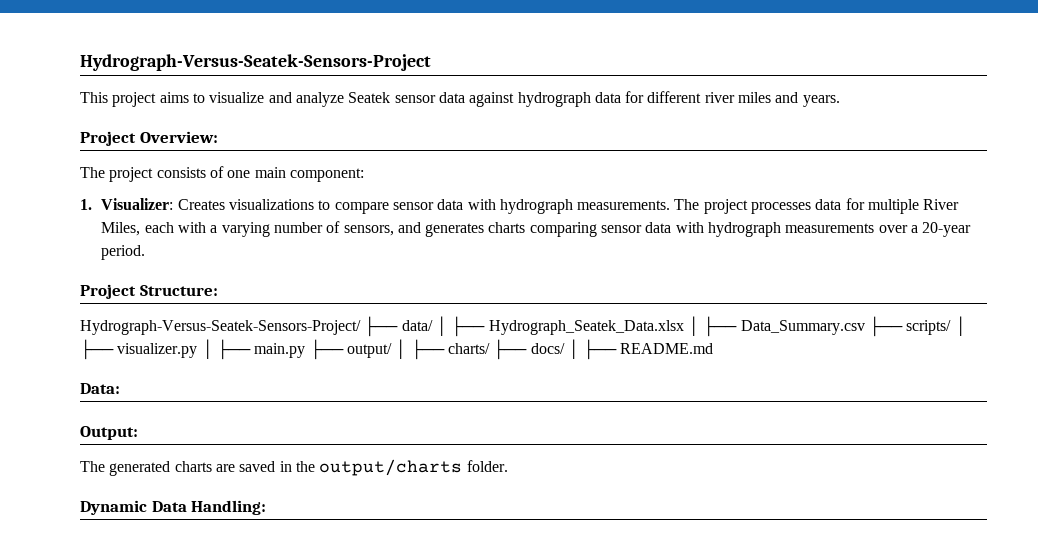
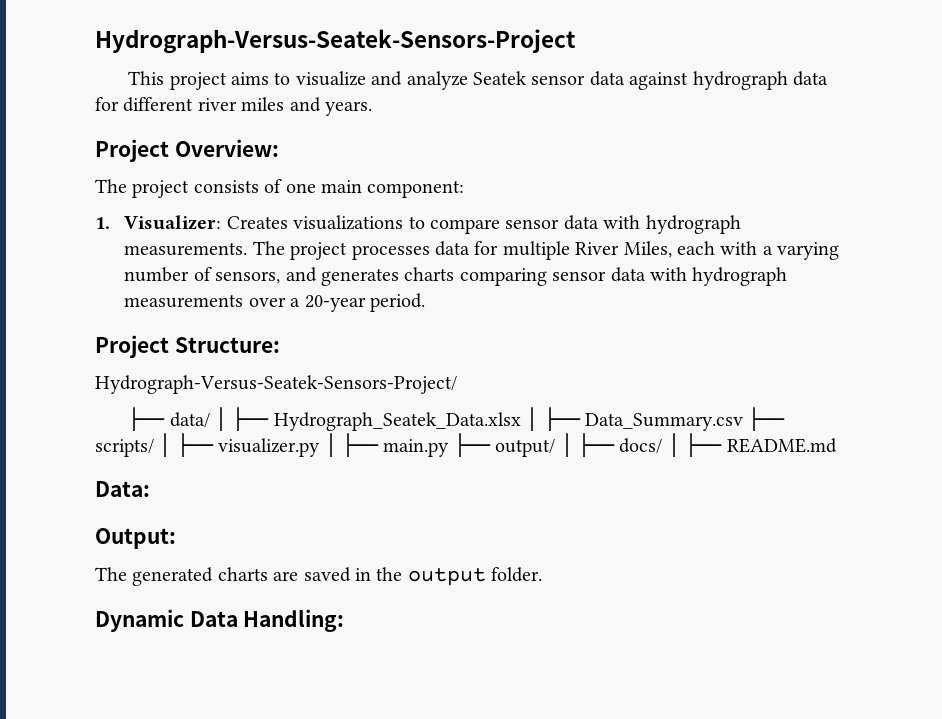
(361, 327) none -> (457, 384) //
[447,339,528,360] charts/ ├── -> (615, 445) none
[319,459,463,476] output/charts -> [407,568,486,586] output

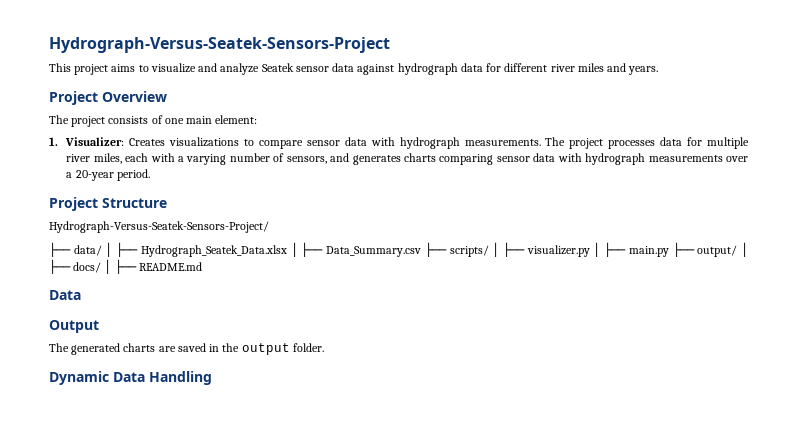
[174,139,279,157] Overview: -> [102,91,167,102] Overview
[367,180,465,198] component: -> [215,115,258,124] element:
[575,241,672,258] River Miles, -> [66,153,122,164] river miles,
[174,337,280,353] Structure: -> [102,198,167,208] Structure
[95,481,150,497] [95,528,176,549] Data: // Output: -> [49,290,81,300] [49,320,99,333] Data // Output
[243,609,345,632] Handling: -> [149,371,212,385] Handling

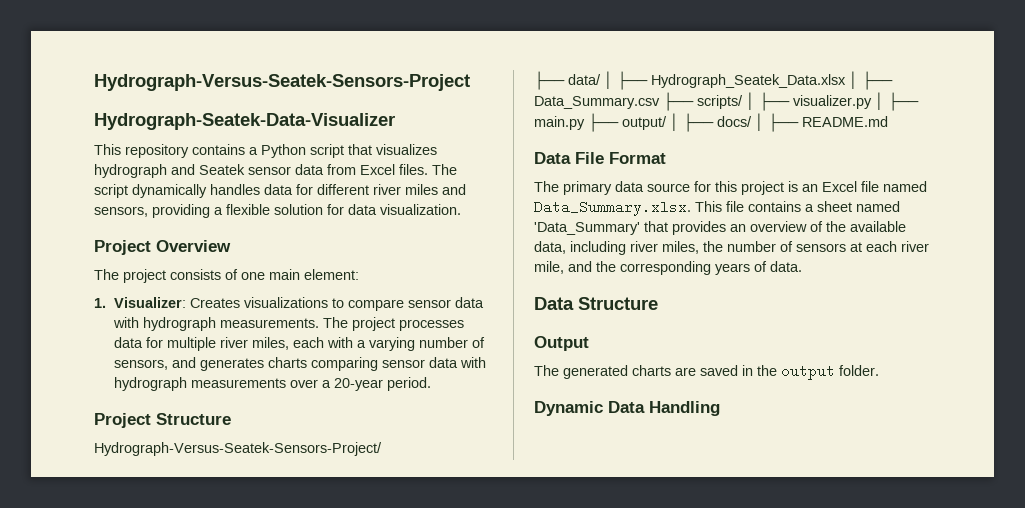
[49,63,458,75] // This project aims to visualize and analyze Seatek sensor data against hydrograph -> [94,113,395,130] [94,144,437,158] [94,164,457,178] [94,184,260,198] // Hydrograph-Seatek-Data-Visualizer // This repository contains a Python script that visualizes hydrograph and Seatek sensor data from Excel files. The script dynamically handles
[628,66,659,75] years. -> [94,204,461,218] sensors, providing a flexible solution for data visualization.
(81, 295) none -> [575,152,666,164] [534,181,927,195] [534,200,900,216] [534,221,906,235] [534,241,929,255] [534,261,802,275] [534,297,658,310] File Format // The primary data source for this project is an Excel file named Data_Summary.xlsx. This file contains a sheet named 'Data_Summary' that provides an overview of the available data, including river miles, the number of sensors at each river mile, and the corresponding years of data. // Data Structure

